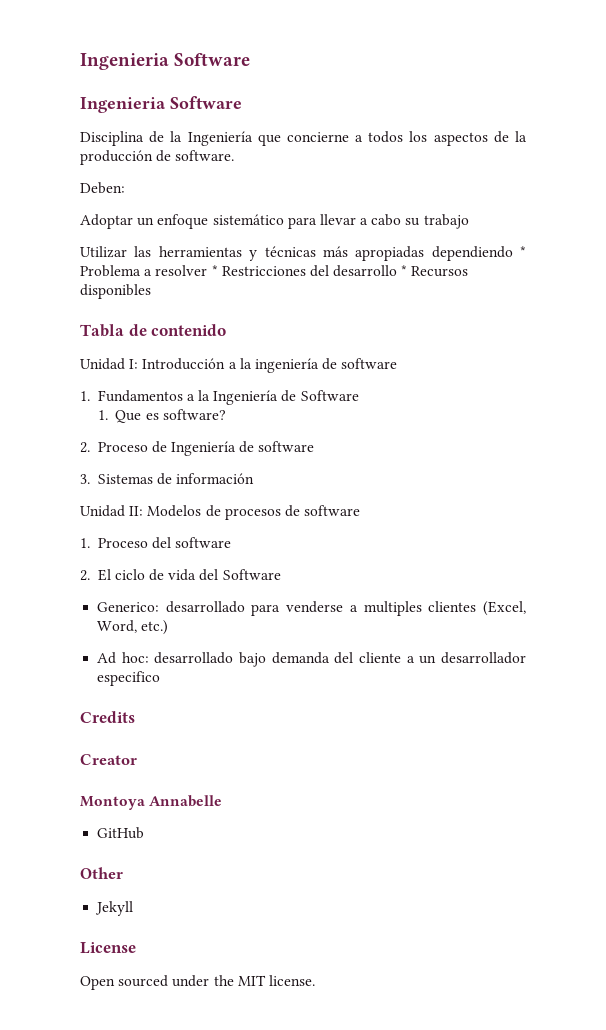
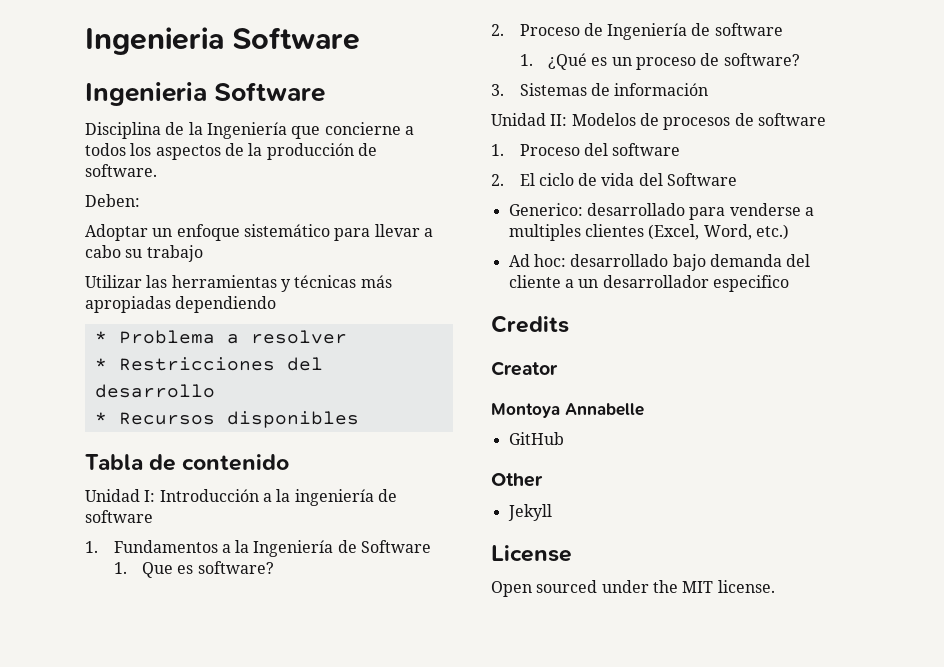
(513, 253) none -> (277, 304) //
(208, 270) none -> (347, 337) //
(398, 271) none -> (215, 391) //
(315, 446) none -> [519,53,800,70] // 1. ¿Qué es un proceso de software?

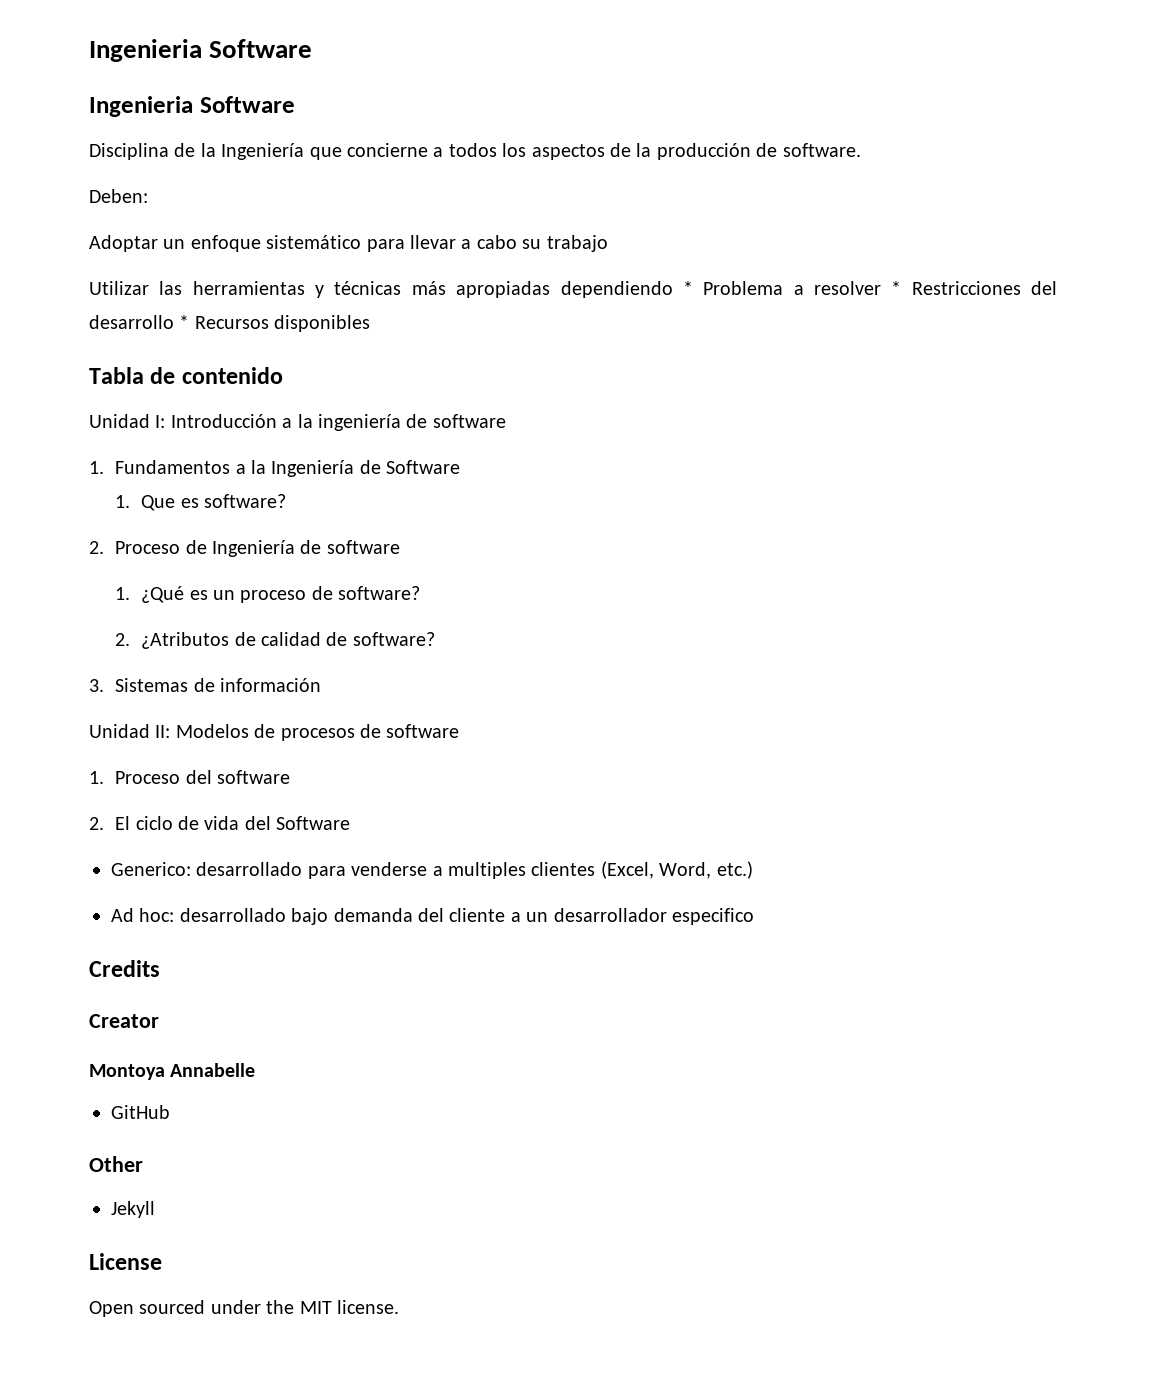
(277, 304) // -> (673, 289) none
(347, 337) // -> (881, 288) none
(215, 391) // -> (174, 322) none
(800, 59) none -> [115,632,435,649] // 2. ¿Atributos de calidad de software?

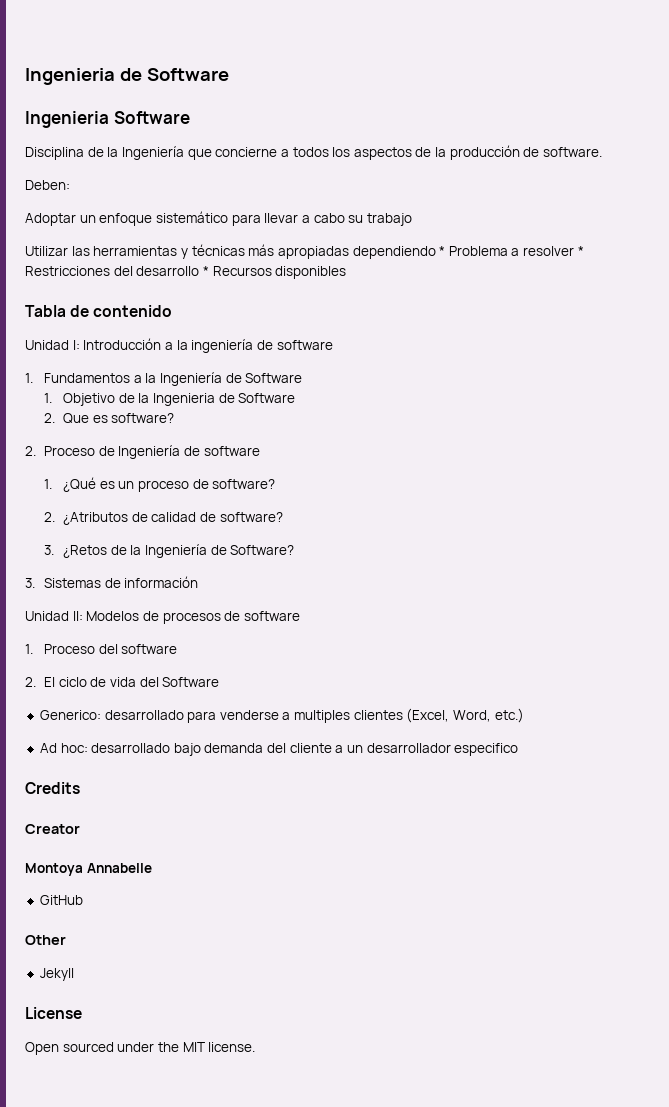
[89,39,202,62] Ingenieria -> [25,68,142,85] Ingenieria de
(131, 501) none -> [63,393,296,406] [44,413,56,423] Objetivo de la Ingenieria de Software // 2.
(435, 639) none -> [44,544,295,558] // 3. ¿Retos de la Ingeniería de Software?

